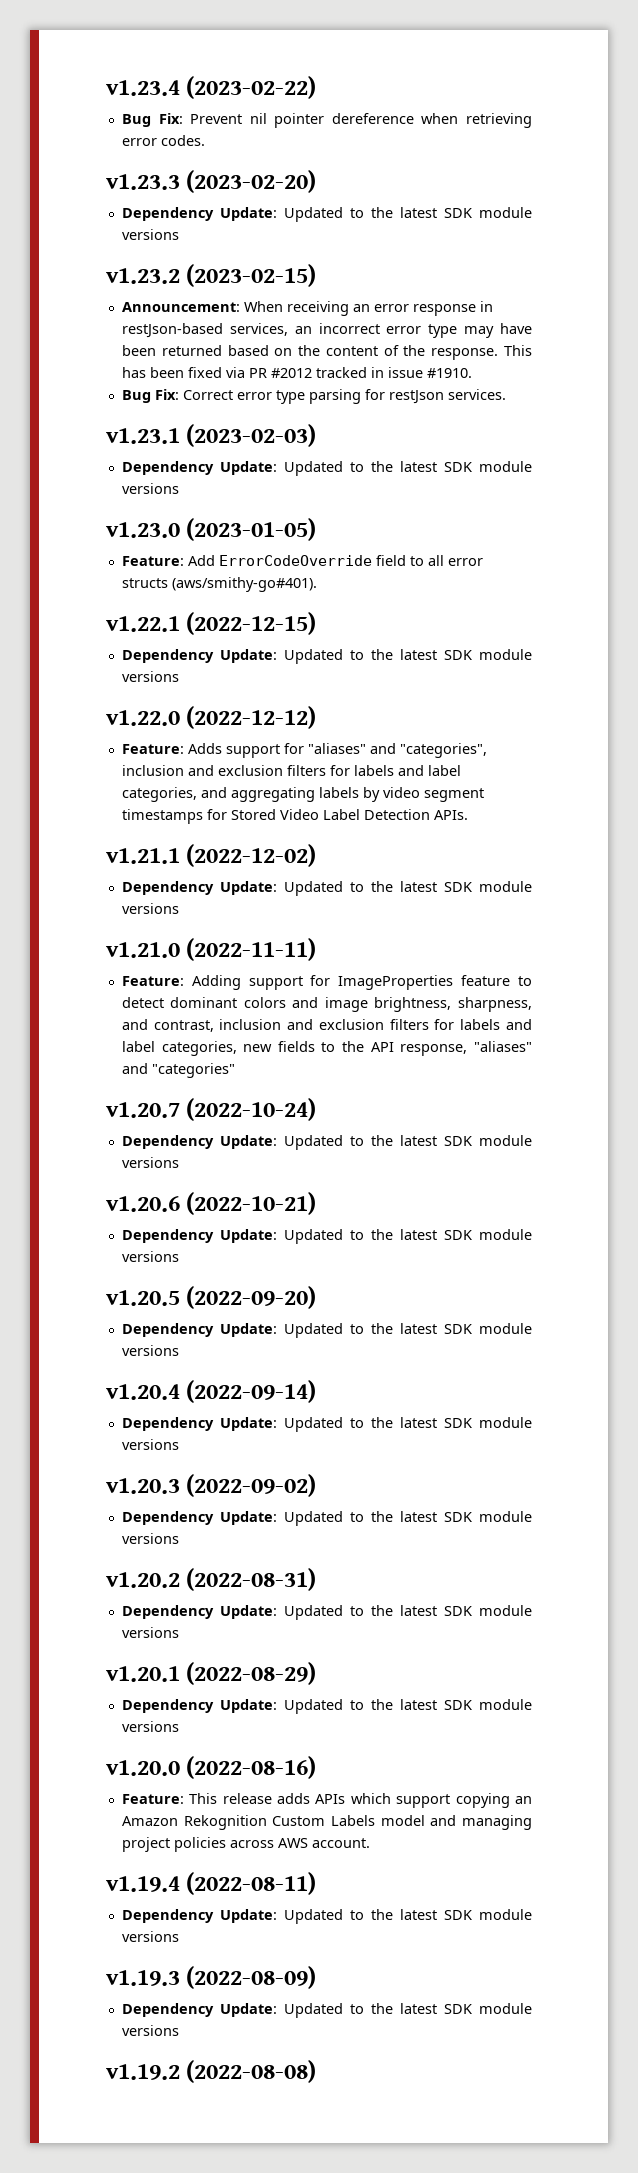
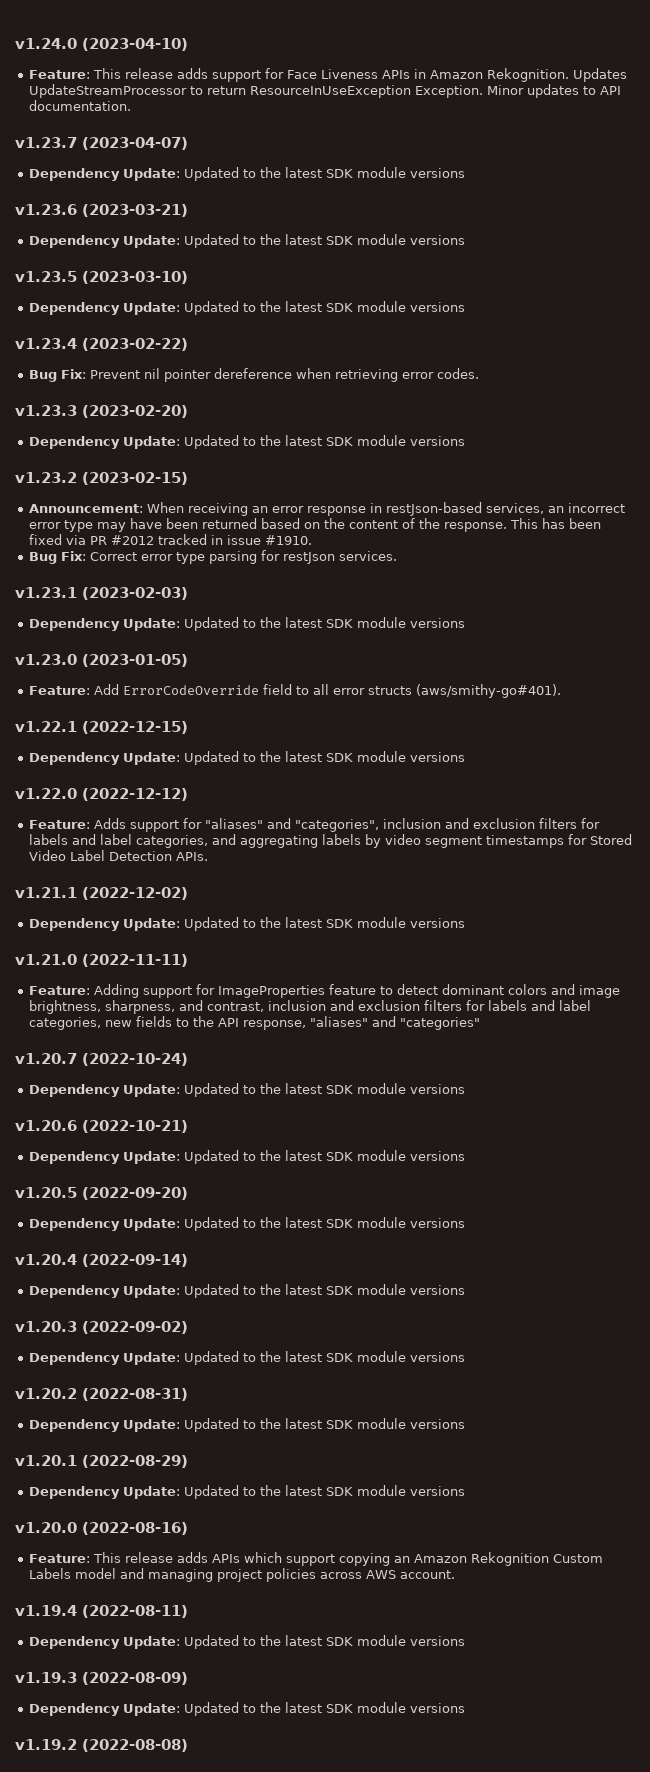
(106, 88) none -> [15,38,188,51] [28,68,627,82] [28,84,621,98] [28,100,131,111] [15,137,188,150] [28,167,465,181] [15,204,188,217] [28,234,465,248] [15,271,188,284] [28,301,465,315] v1.24.0 (2023-04-10) // Feature: This release adds support for Face Liveness APIs in Amazon Rekognition. Updates UpdateStreamProcessor to return ResourceInUseException Exception. Minor updates to API documentation. // v1.23.7 (2023-04-07) // Dependency Update: Updated to the latest SDK module versions // v1.23.6 (2023-03-21) // Dependency Update: Updated to the latest SDK module versions // v1.23.5 (2023-03-10) // Dependency Update: Updated to the latest SDK module versions //

